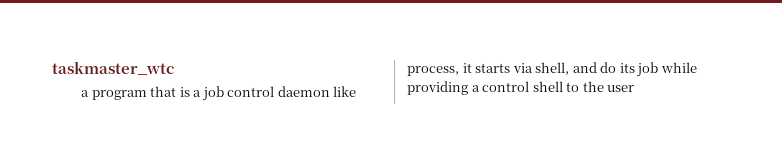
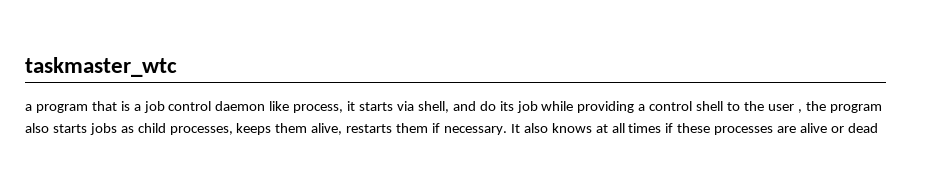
(635, 88) none -> [797,101,882,113] [25,123,878,135] , the program also starts jobs as child processes, keeps them alive, restarts them if necessary. It also knows at all times if these processes are alive or dead

